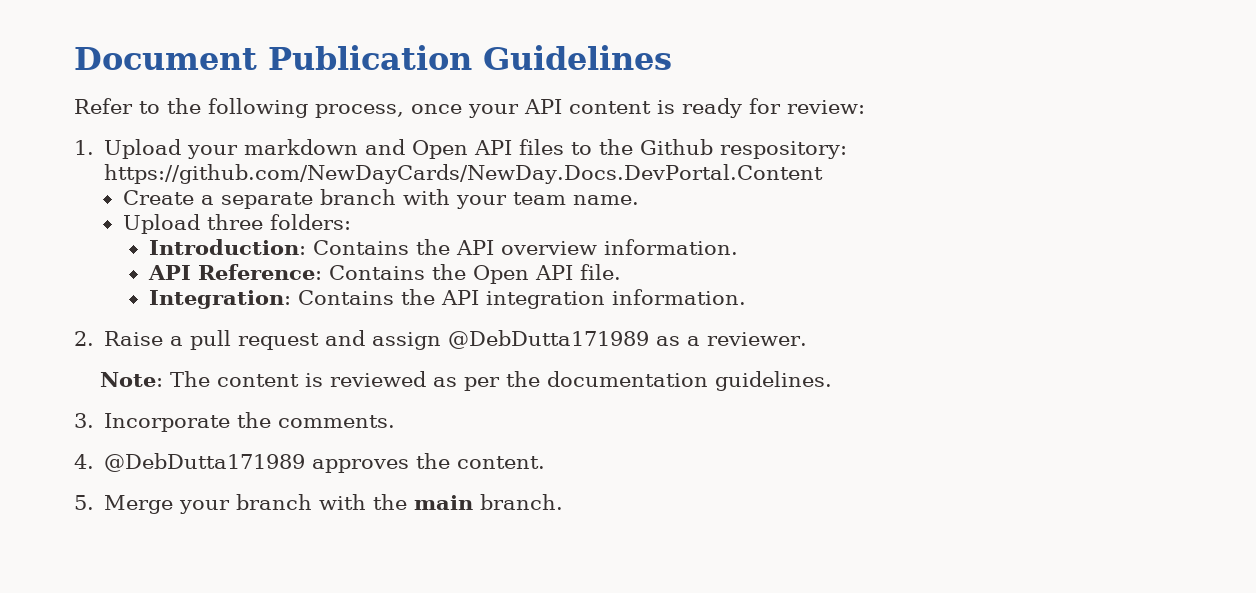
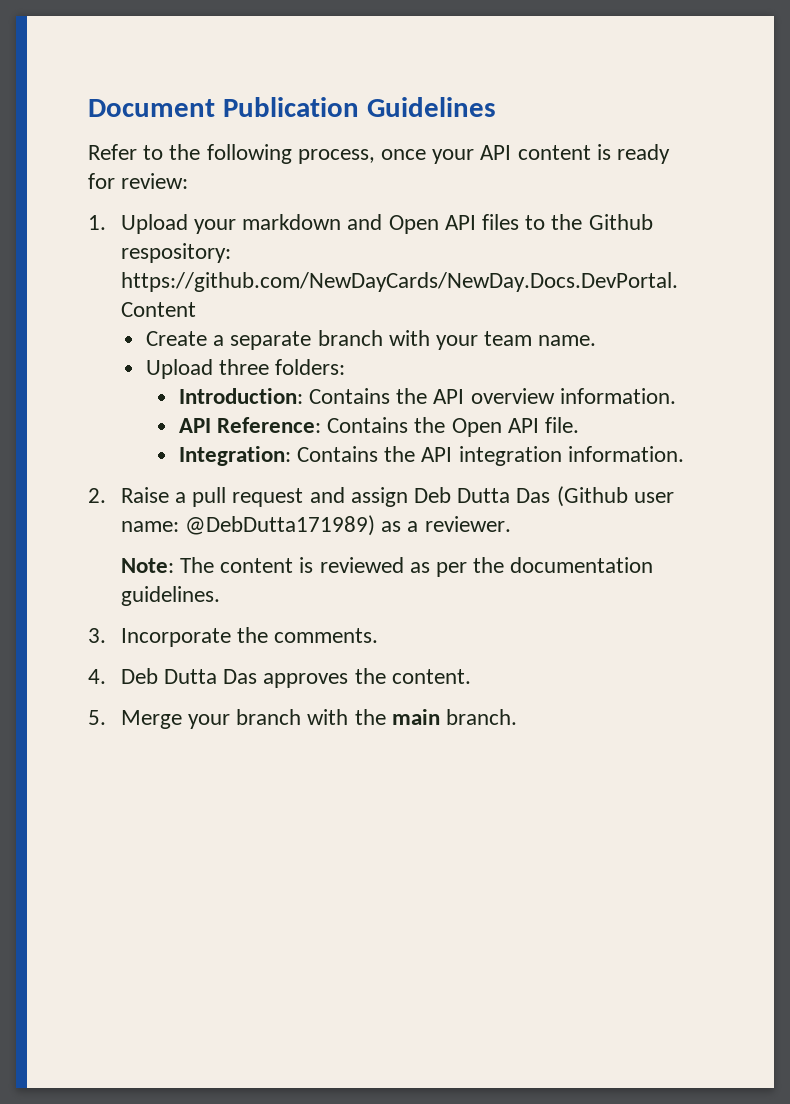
[448,330,650,349] @DebDutta171989 -> [413,486,674,507] [120,515,375,536] Deb Dutta Das (Github user name: @DebDutta171989)
[104,453,306,472] @DebDutta171989 -> [120,668,258,684] Deb Dutta Das

